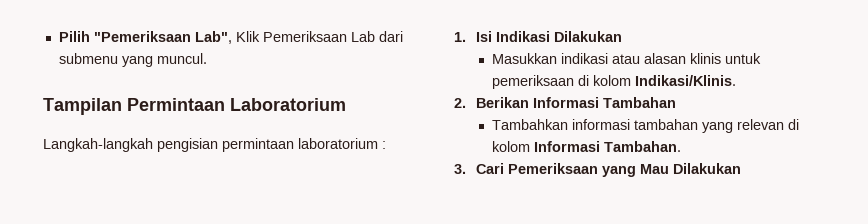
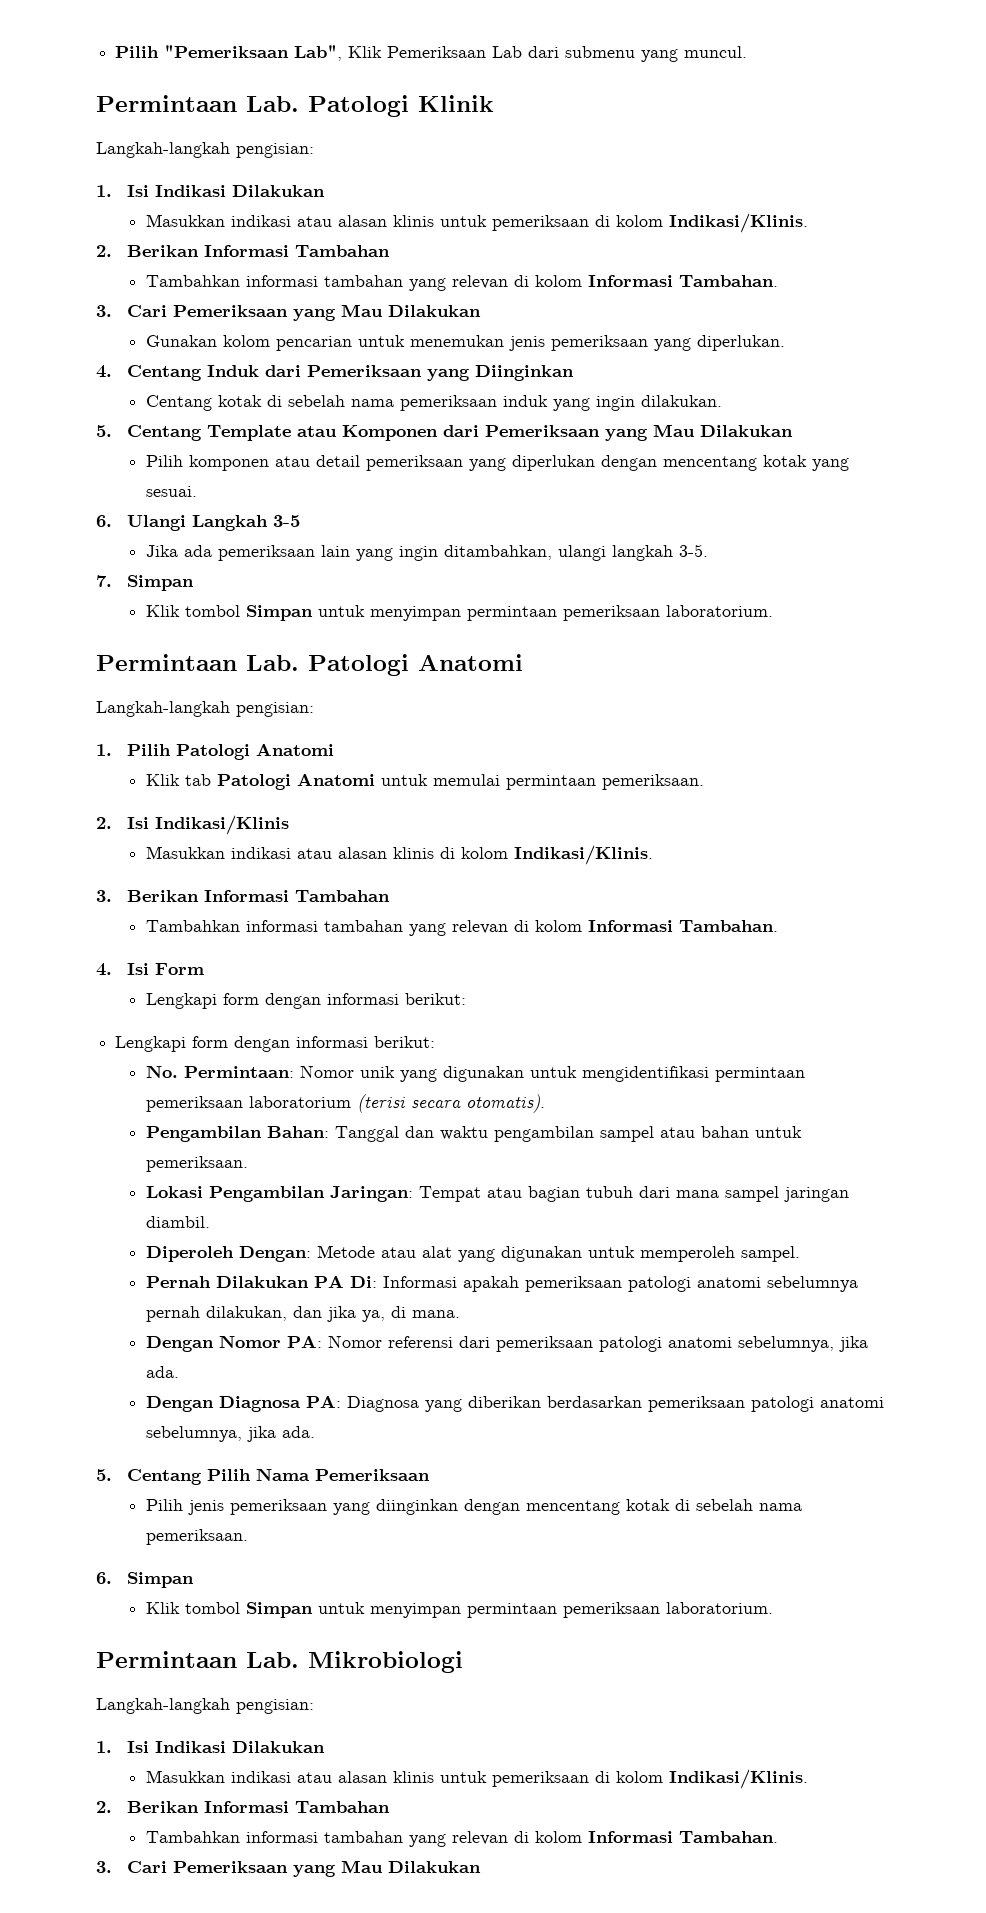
[43,98,346,115] [43,138,386,152] Tampilan Permintaan Laboratorium // Langkah-langkah pengisian permintaan laboratorium : -> [96,95,494,117] [96,142,314,158] Permintaan Lab. Patologi Klinik // Langkah-langkah pengisian:
(742, 168) none -> [146,335,786,351] [96,365,574,381] [146,395,723,411] [96,424,793,441] [146,455,850,471] [146,486,198,497] [96,515,300,531] [146,544,709,561] [96,575,194,591] [146,605,774,621] [96,654,523,676] [96,701,314,717] [96,743,334,760] [146,773,705,790] [96,815,289,835] [146,845,654,865] [96,890,390,902] [146,920,779,936] [96,963,204,976] [146,993,467,1009] [115,1036,436,1052] [146,1065,806,1082] [146,1094,546,1113] [146,1126,803,1142] [146,1156,249,1172] [146,1186,850,1202] [146,1216,211,1228] [146,1245,801,1262] [146,1275,859,1292] [146,1306,461,1322] [146,1335,869,1352] [146,1366,180,1378] [146,1395,885,1412] [146,1426,316,1442] [96,1468,430,1485] [146,1499,803,1515] [146,1529,249,1545] [96,1572,194,1588] [146,1602,774,1618] [96,1651,463,1673] [96,1698,314,1714] [96,1741,325,1753] [146,1769,809,1789] [96,1801,390,1813] [146,1831,779,1847] [96,1860,481,1877] // Gunakan kolom pencarian untuk menemukan jenis pemeriksaan yang diperlukan. // 4. Centang Induk dari Pemeriksaan yang Diinginkan // Centang kotak di sebelah nama pemeriksaan induk yang ingin dilakukan. // 5. Centang Template atau Komponen dari Pemeriksaan yang Mau Dilakukan // Pilih komponen atau detail pemeriksaan yang diperlukan dengan mencentang kotak yang sesuai. // 6. Ulangi Langkah 3-5 // Jika ada pemeriksaan lain yang ingin ditambahkan, ulangi langkah 3-5. // 7. Simpan // Klik tombol Simpan untuk menyimpan permintaan pemeriksaan laboratorium. // Permintaan Lab. Patologi Anatomi // Langkah-langkah pengisian: // 1. Pilih Patologi Anatomi // Klik tab Patologi Anatomi untuk memulai permintaan pemeriksaan. // 2. Isi Indikasi/Klinis // Masukkan indikasi atau alasan klinis di kolom Indikasi/Klinis. // 3. Berikan Informasi Tambahan // Tambahkan informasi tambahan yang relevan di kolom Informasi Tambahan. // 4. Isi Form // Lengkapi form dengan informasi berikut: // Lengkapi form dengan informasi berikut: // No. Permintaan: Nomor unik yang digunakan untuk mengidentifikasi permintaan pemeriksaan laboratorium (terisi secara otomatis). // Pengambilan Bahan: Tanggal dan waktu pengambilan sampel atau bahan untuk pemeriksaan. // Lokasi Pengambilan Jaringan: Tempat atau bagian tubuh dari mana sampel jaringan diambil. // Diperoleh Dengan: Metode atau alat yang digunakan untuk memperoleh sampel. // Pernah Dilakukan PA Di: Informasi apakah pemeriksaan patologi anatomi sebelumnya pernah dilakukan, dan jika ya, di mana. // Dengan Nomor PA: Nomor referensi dari pemeriksaan patologi anatomi sebelumnya, jika ada. // Dengan Diagnosa PA: Diagnosa yang diberikan berdasarkan pemeriksaan patologi anatomi sebelumnya, jika ada. // 5. Centang Pilih Nama Pemeriksaan // Pilih jenis pemeriksaan yang diinginkan dengan mencentang kotak di sebelah nama pemeriksaan. // 6. Simpan // Klik tombol Simpan untuk menyimpan permintaan pemeriksaan laboratorium. // Permintaan Lab. Mikrobiologi // Langkah-langkah pengisian: // 1. Isi Indikasi Dilakukan // Masukkan indikasi atau alasan klinis untuk pemeriksaan di kolom Indikasi/Klinis. // 2. Berikan Informasi Tambahan // Tambahkan informasi tambahan yang relevan di kolom Informasi Tambahan. // 3. Cari Pemeriksaan yang Mau Dilakukan

